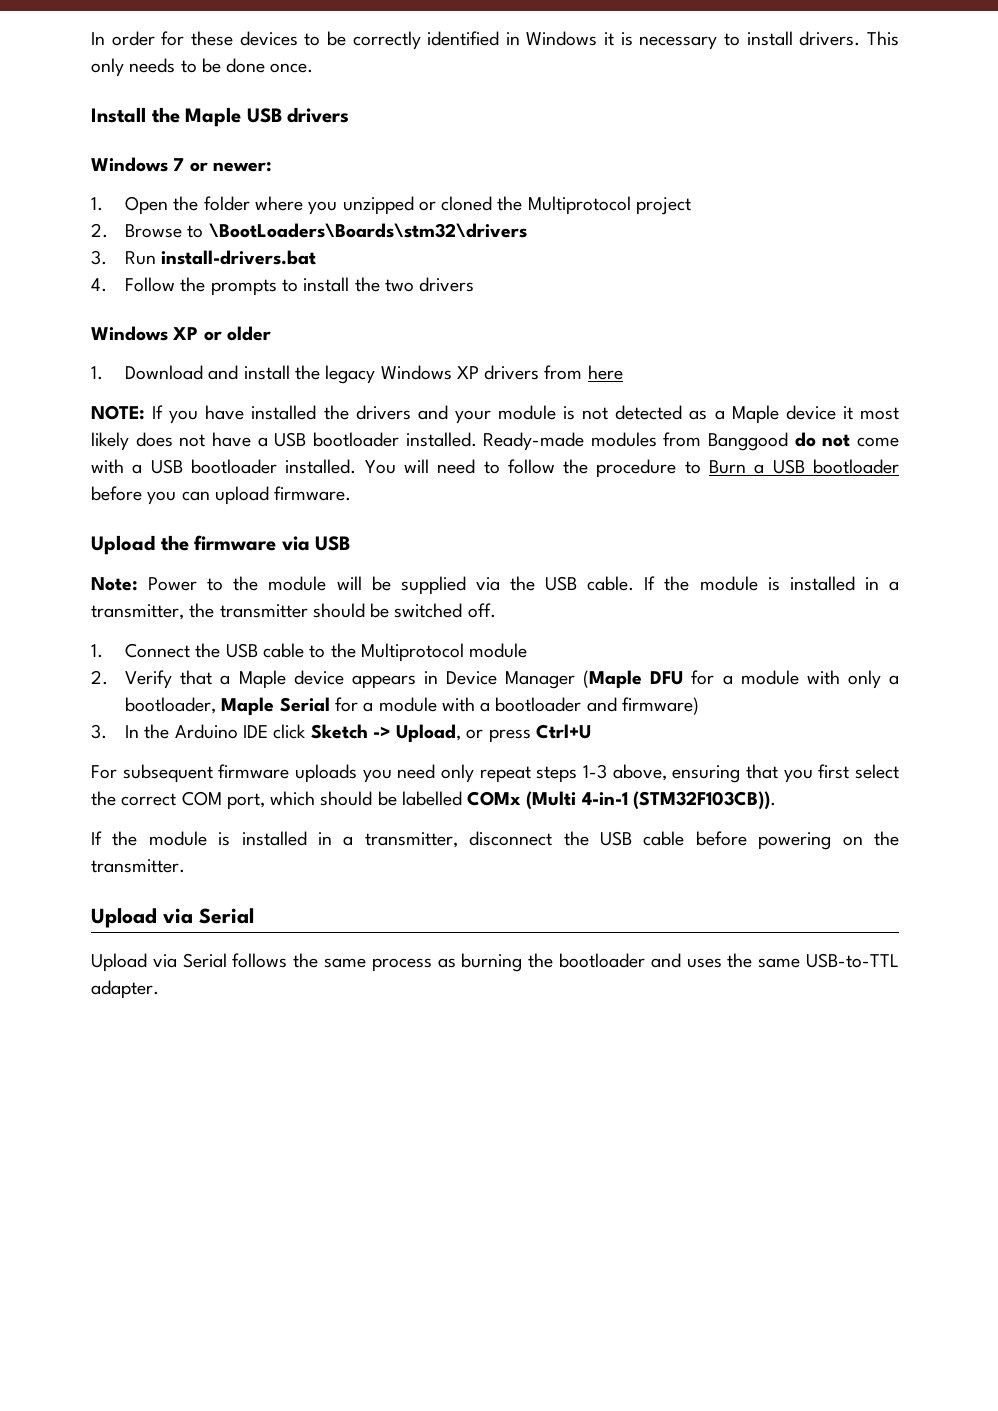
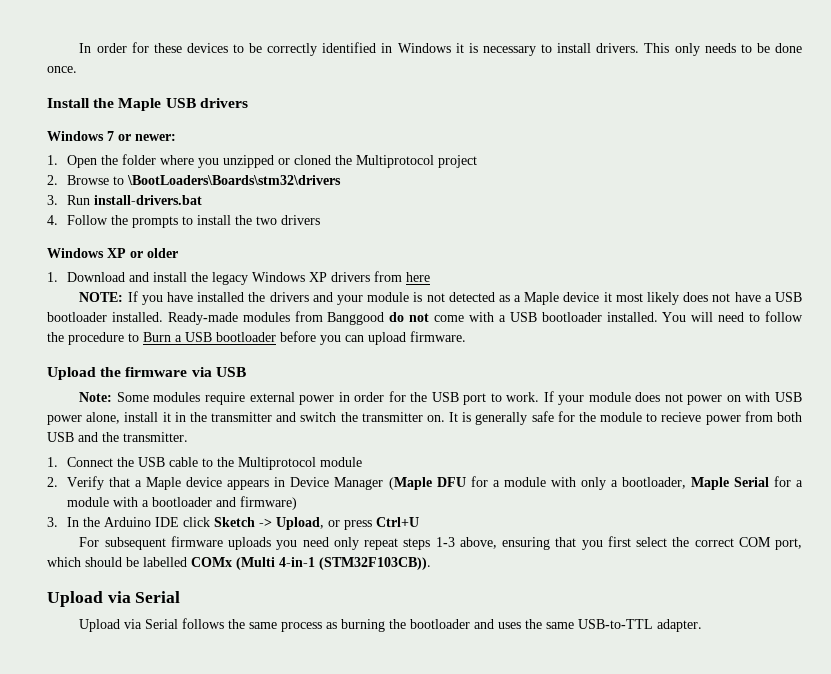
[148,576,899,595] [91,603,496,620] Power to the module will be supplied via the USB cable. If the module is installed in a transmitter, the transmitter should be switched off. -> [116,391,803,405] [47,411,802,425] [47,432,188,442] Some modules require external power in order for the USB port to work. If your module does not power on with USB power alone, install it in the transmitter and switch the transmitter on. It is generally safe for the module to recieve power from both USB and the transmitter.
[91,831,899,850] [91,859,185,873] // If the module is installed in a transmitter, disconnect the USB cable before powering on the transmitter. -> (431, 563) none

